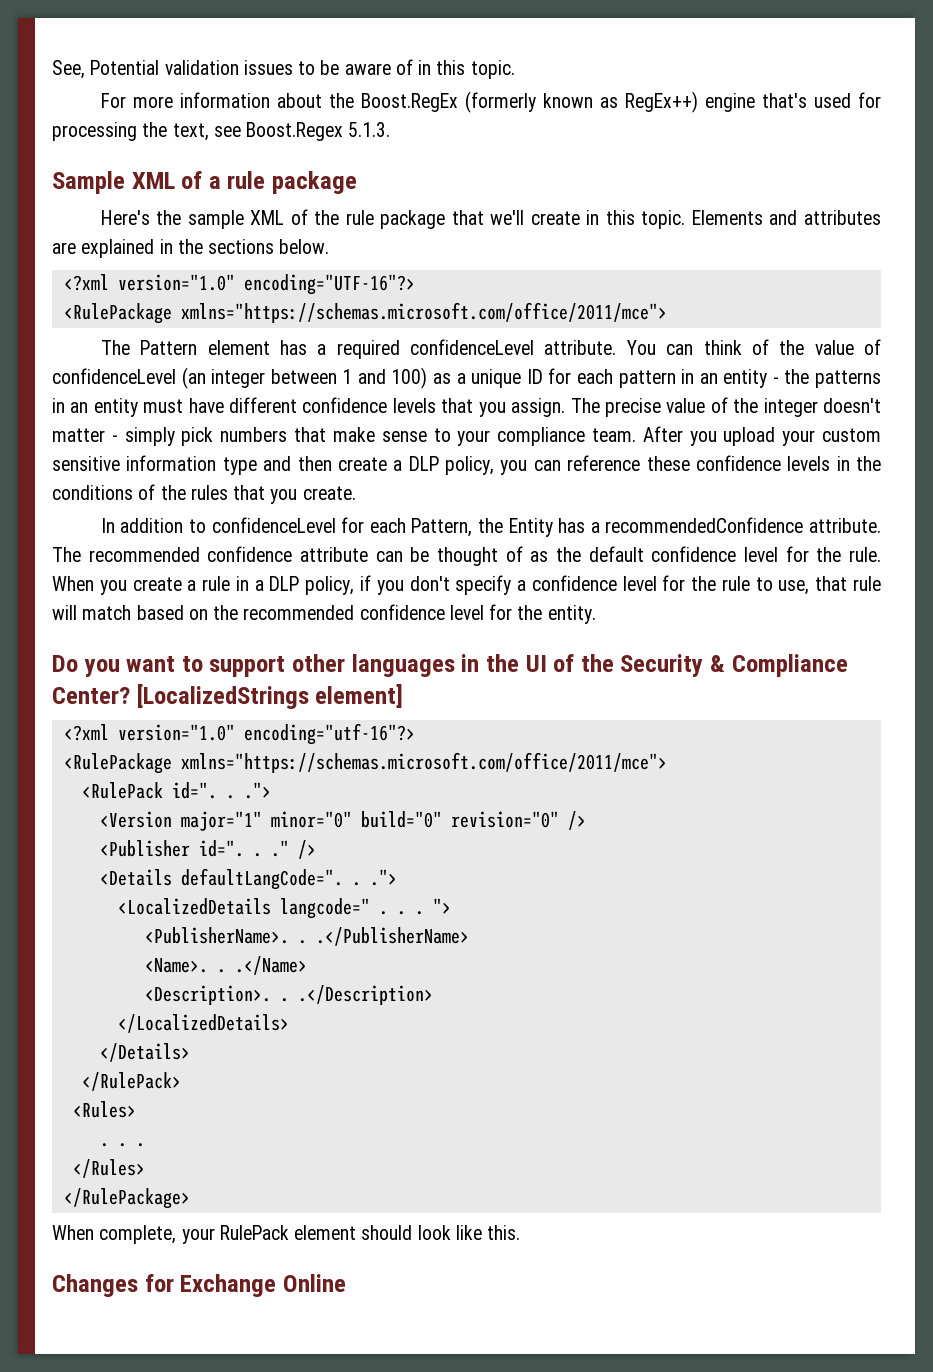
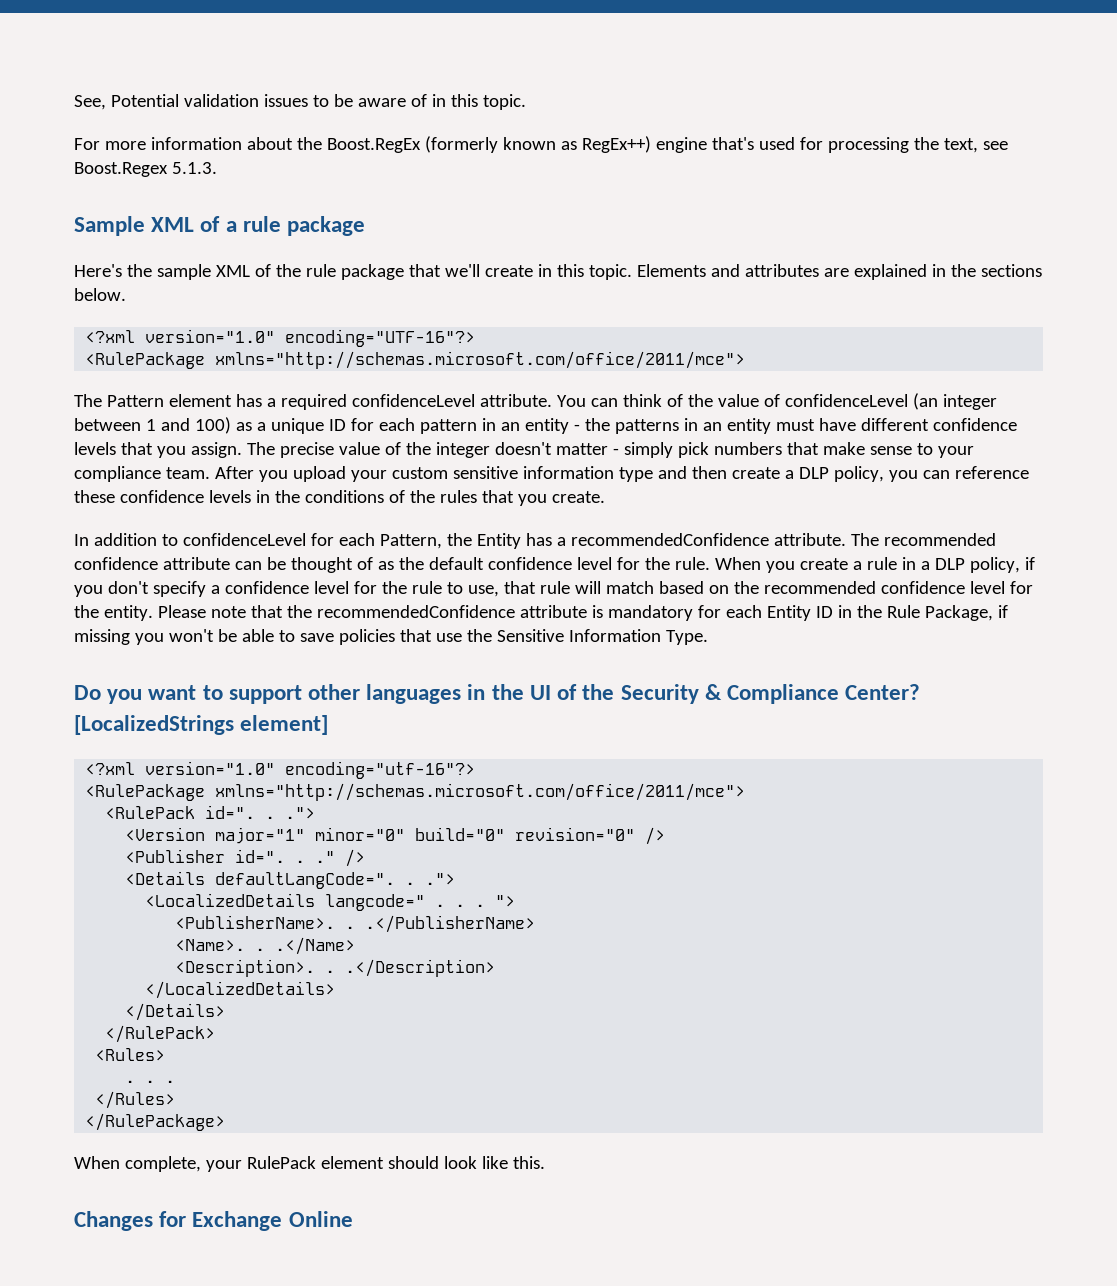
[180,302,667,323] xmlns="https://schemas.microsoft.com/office/2011/mce"> -> [215,351,746,369] xmlns="http://schemas.microsoft.com/office/2011/mce">
(596, 614) none -> [157,605,1008,621] [74,629,708,645] Please note that the recommendedConfidence attribute is mandatory for each Entity ID in the Rule Package, if missing you won't be able to save policies that use the Sensitive Information Type.
[180,752,667,773] xmlns="https://schemas.microsoft.com/office/2011/mce"> -> [215,783,746,801] xmlns="http://schemas.microsoft.com/office/2011/mce">

